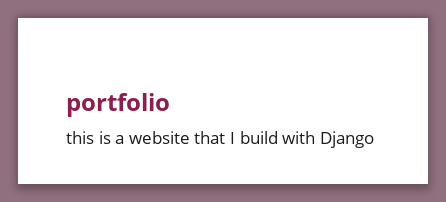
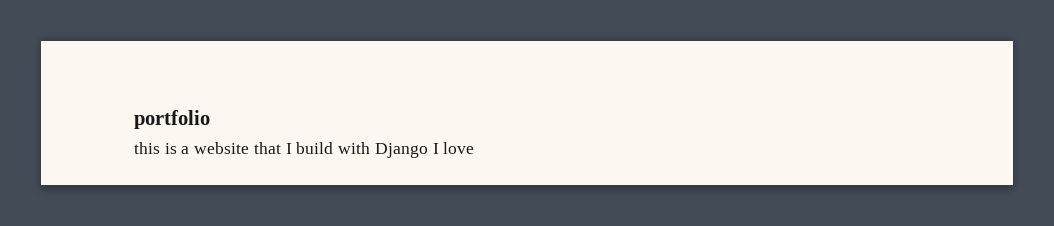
(374, 139) none -> [432,142,475,154] I love

